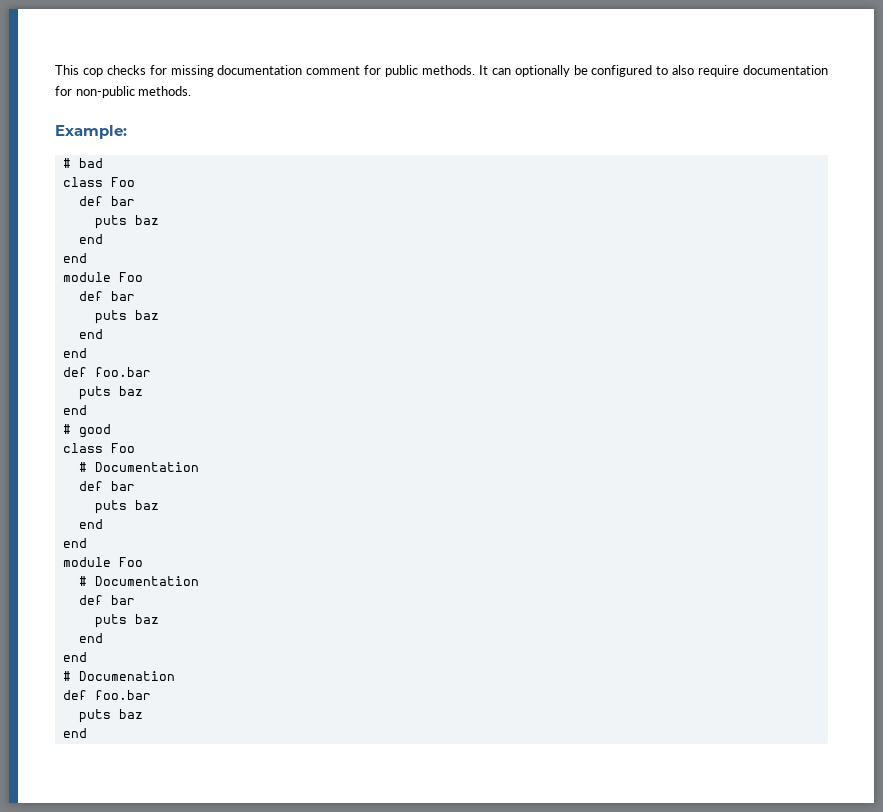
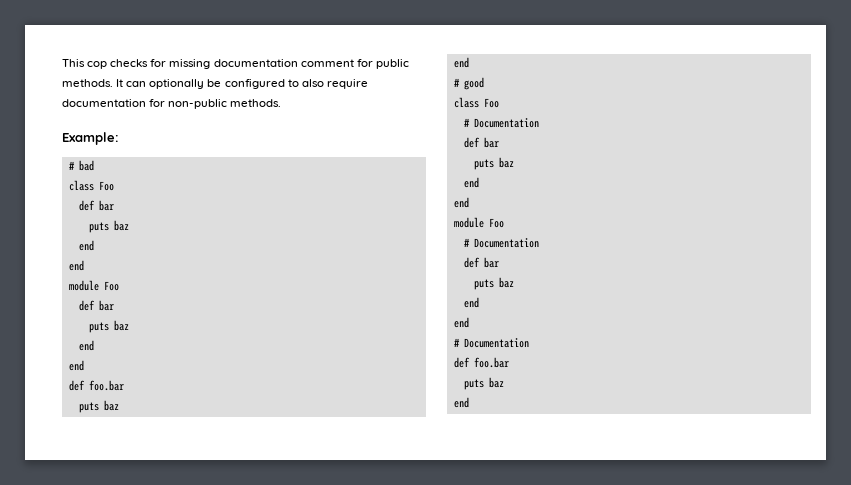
[78,671,175,681] Documenation -> [463,338,529,348] Documentation

